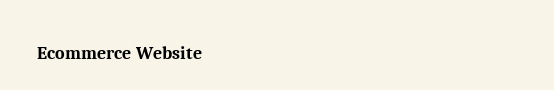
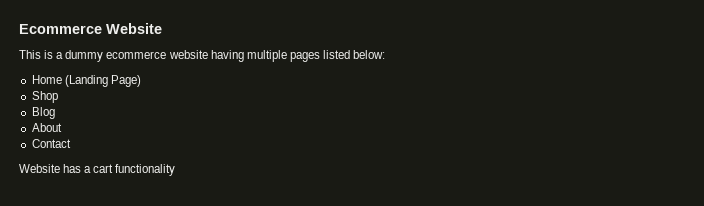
(202, 52) none -> [19,50,386,62] [31,75,141,87] [31,91,58,103] [31,107,55,119] [31,123,62,132] [31,139,71,148] [19,164,176,176] // This is a dummy ecommerce website having multiple pages listed below: // Home (Landing Page) // Shop // Blog // About // Contact // Website has a cart functionality

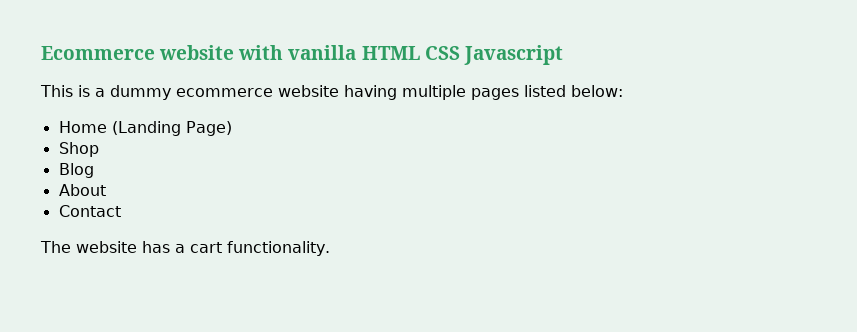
[106,23,162,34] Website -> [159,45,563,65] website with vanilla HTML CSS Javascript
[19,164,60,173] Website -> [40,241,137,253] The website
[115,164,176,176] functionality -> [227,241,330,256] functionality.

